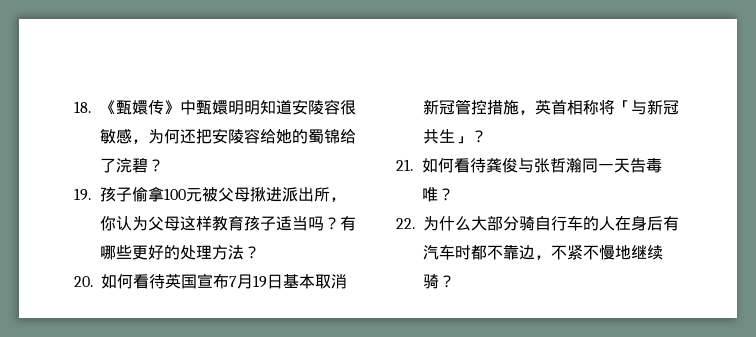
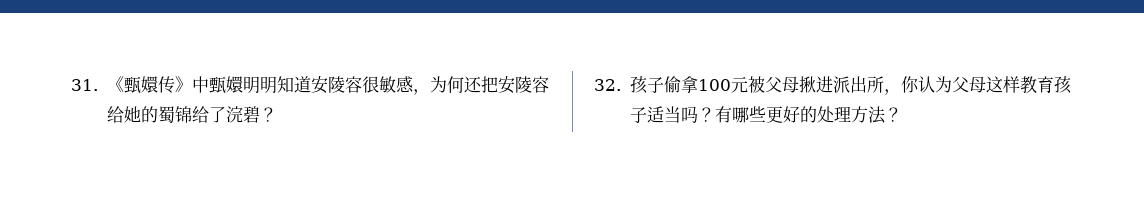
[74,101,91,113] 18. -> [71,79,98,91] 31.
[74,188,91,201] 19. -> [594,79,621,91] 32.
[74,273,347,289] [423,99,679,115] [423,129,487,144] [396,157,663,173] [422,187,455,202] [396,215,679,231] [423,245,663,260] [423,274,455,289] // 20.如何看待英国宣布7月19日基本取消新冠管控措施，英首相称将「与新冠共生」？ // 21.如何看待龚俊与张哲瀚同一天告毒唯？ // 22.为什么大部分骑自行车的人在身后有汽车时都不靠边，不紧不慢地继续骑？ -> (902, 114) none

